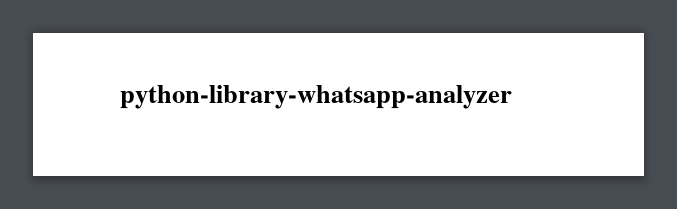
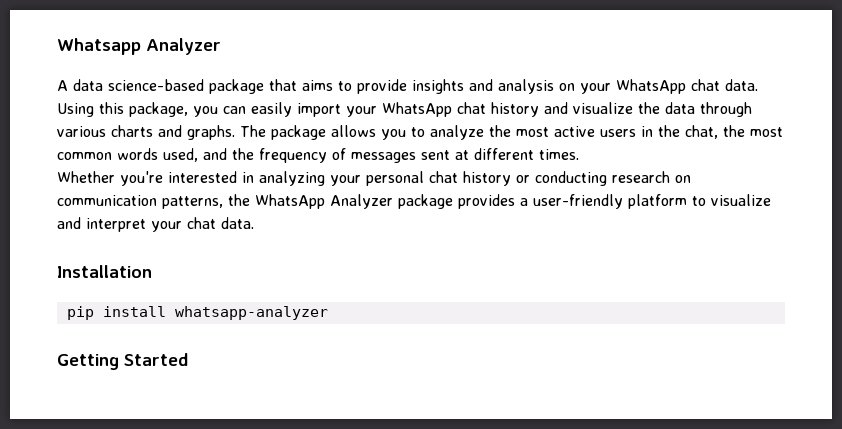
[120,85,512,109] python-library-whatsapp-analyzer -> [57,38,221,55] [57,79,758,94] [57,102,752,117] [57,125,783,140] [57,148,579,163] [57,171,691,186] [57,194,771,209] [57,217,254,232] [57,265,152,278] [66,306,328,320] [57,353,188,370] Whatsapp Analyzer // A data science-based package that aims to provide insights and analysis on your WhatsApp chat data. Using this package, you can easily import your WhatsApp chat history and visualize the data through various charts and graphs. The package allows you to analyze the most active users in the chat, the most common words used, and the frequency of messages sent at different times. // Whether you're interested in analyzing your personal chat history or conducting research on communication patterns, the WhatsApp Analyzer package provides a user-friendly platform to visualize and interpret your chat data. // Installation // pip install whatsapp-analyzer // Getting Started

